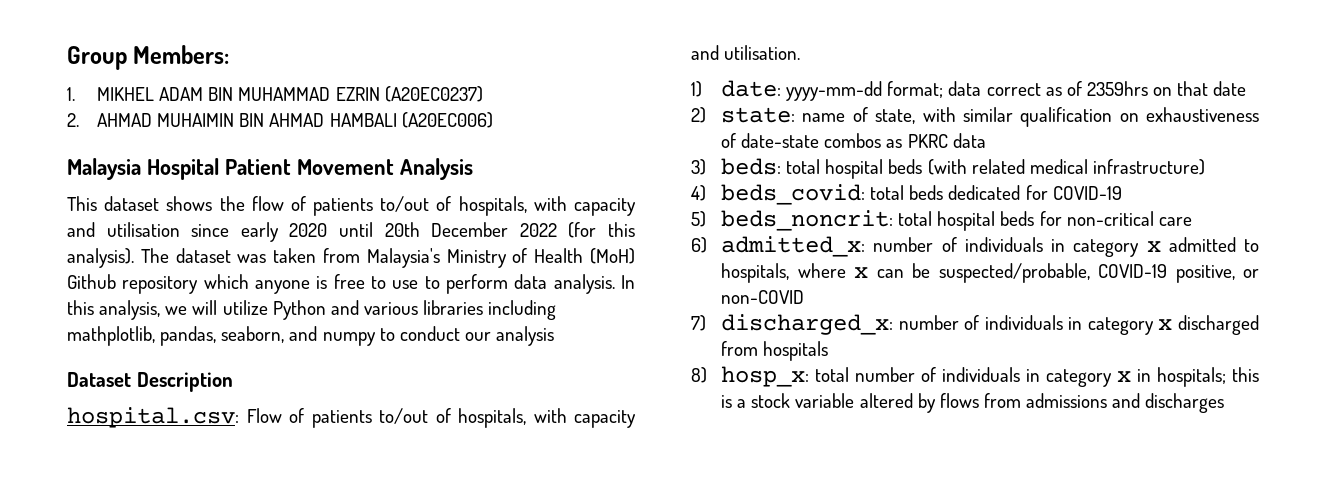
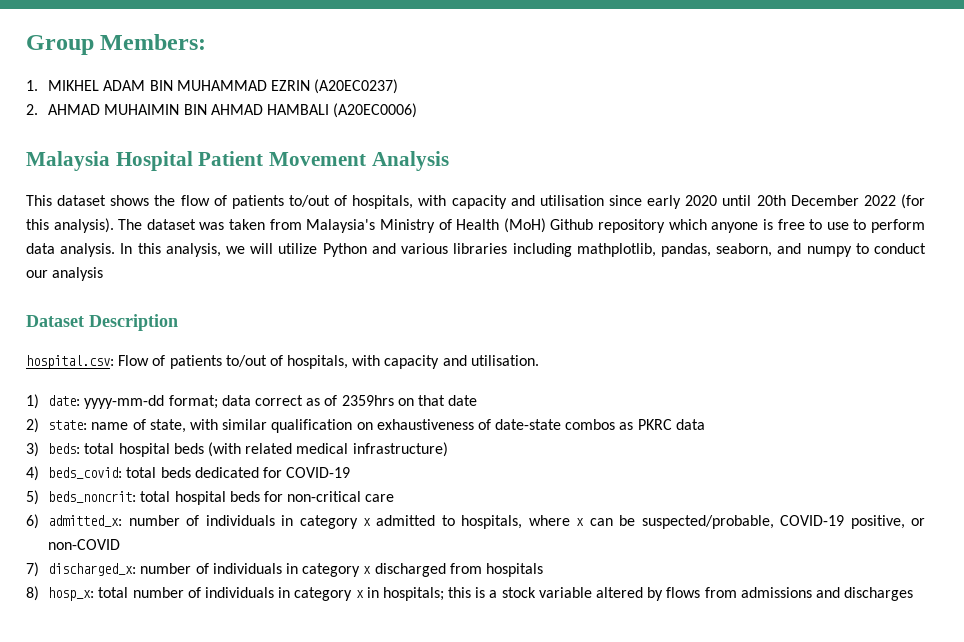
[401,112,493,128] (A20EC006) -> [333,103,418,118] (A20EC0006)

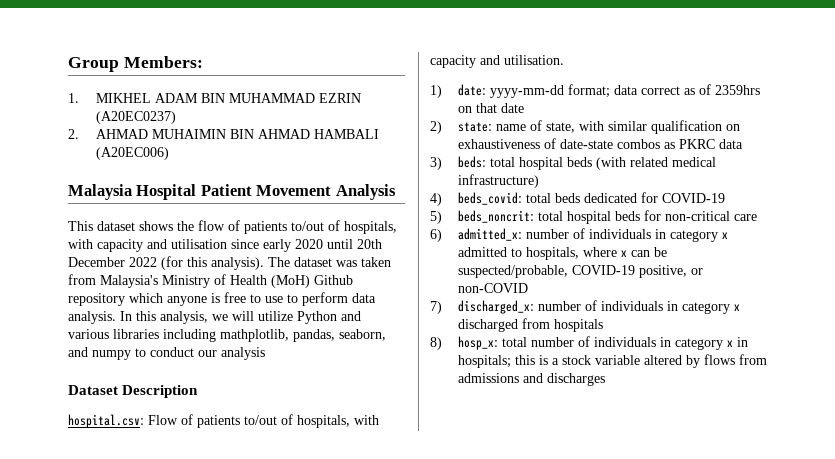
[333,103,418,118] (A20EC0006) -> [95,147,169,160] (A20EC006)

